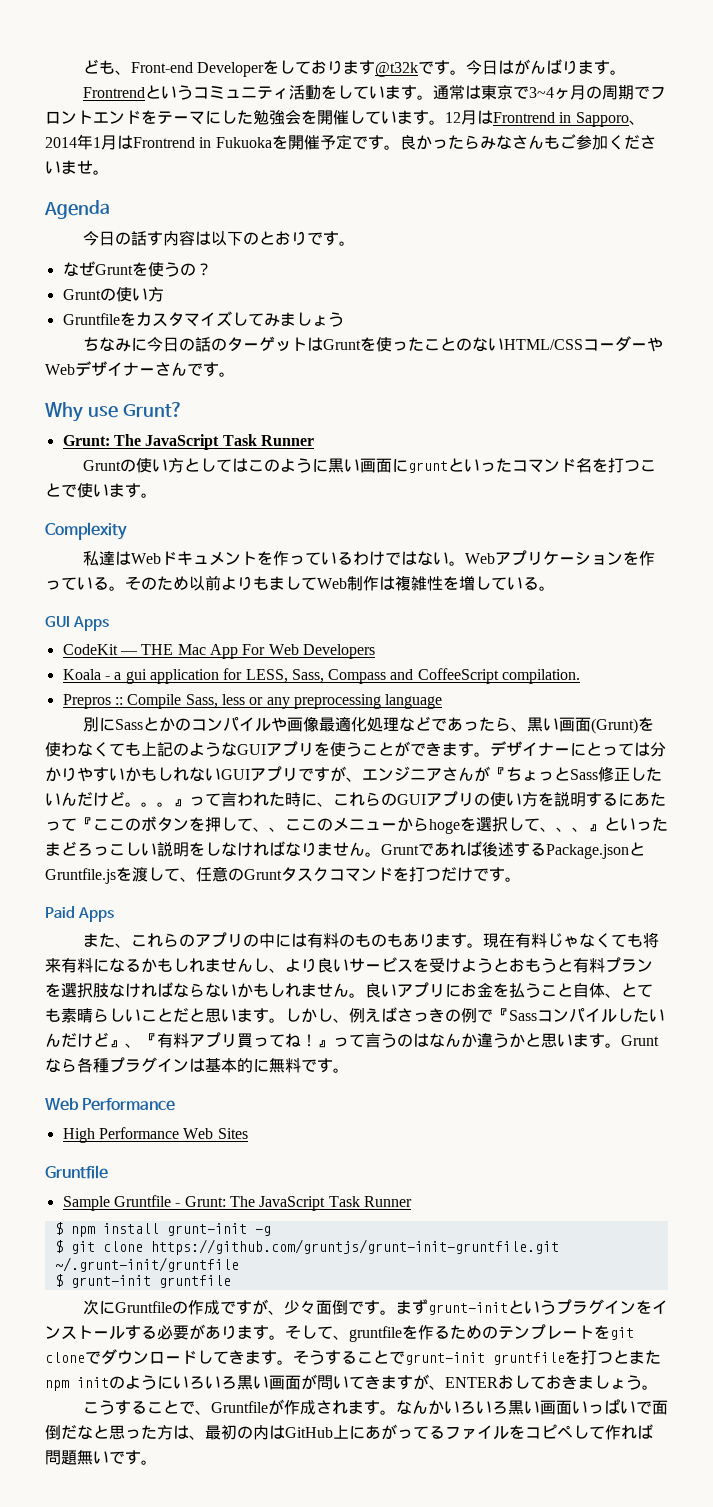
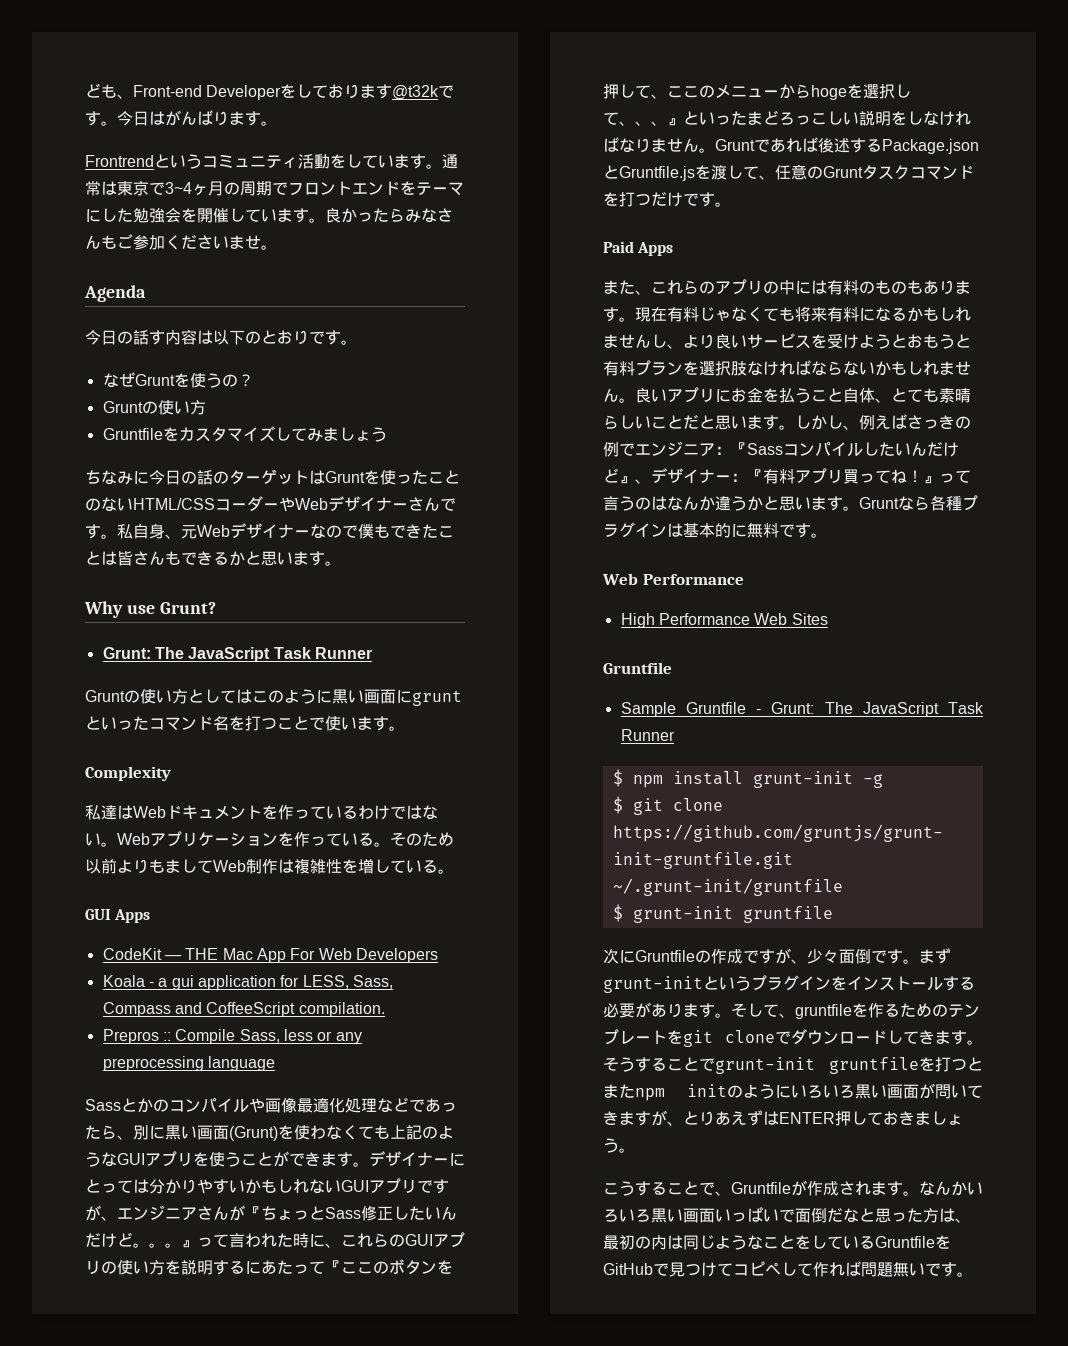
[445,110,645,127] [45,134,400,150] 12月はFrontrend in Sapporo、2014年1月はFrontrend in Fukuokaを開催予定です。 -> (325, 220) none
(235, 374) none -> [117,523,454,539] [85,551,341,566] 私自身、元Webデザイナーなので僕もできたことは皆さんもできるかと思います。
[82,717,115,732] 別に -> (275, 1063) none
(527, 729) none -> [133,1125,165,1140] 別に
[269,827,285,832] 、 -> (667, 96) none
(493, 1015) none -> [635,441,731,456] エンジニア：
(141, 1045) none -> [651,468,747,483] デザイナー：
[445,1375,514,1389] ENTERお -> [683,1110,851,1126] とりあえずはENTER押
[285,1424,525,1440] GitHub上にあがってるファイルを -> [683,1235,951,1250] [603,1262,733,1277] 同じようなことをしているGruntfileをGitHubで見つけて

